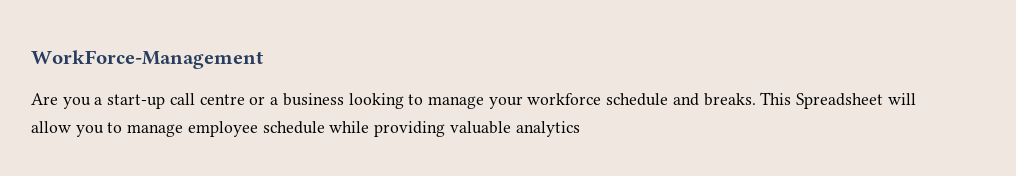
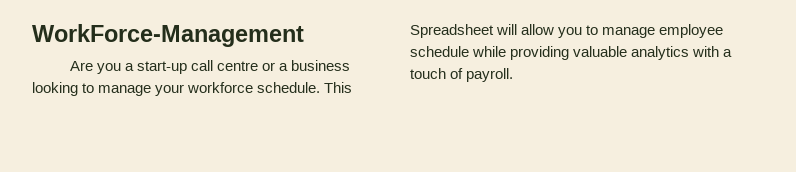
[606,93,756,106] schedule and breaks. -> [257,82,321,93] schedule.
(580, 129) none -> [692,46,733,57] [410,68,514,82] with a touch of payroll.

